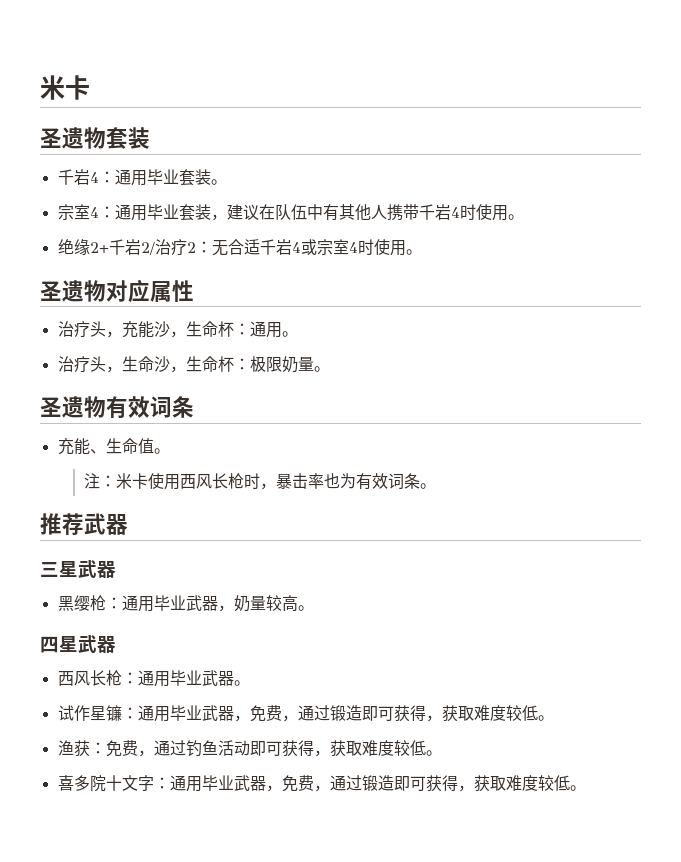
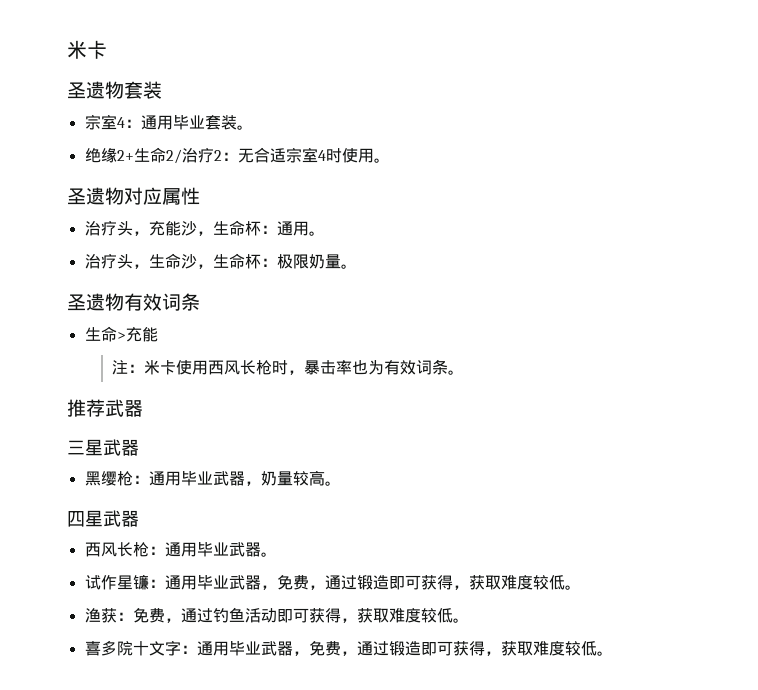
[57,169,227,186] // 千岩4：通用毕业套装。 -> (162, 90) none
[210,204,508,221] ，建议在队伍中有其他人携带千岩4时使用 -> (237, 122) none
[108,239,141,255] 千岩 -> [133,147,166,163] 生命
[259,239,317,255] 千岩4或 -> (286, 155) none
[57,438,170,455] 充能、生命值。 -> [84,326,158,342] 生命>充能

